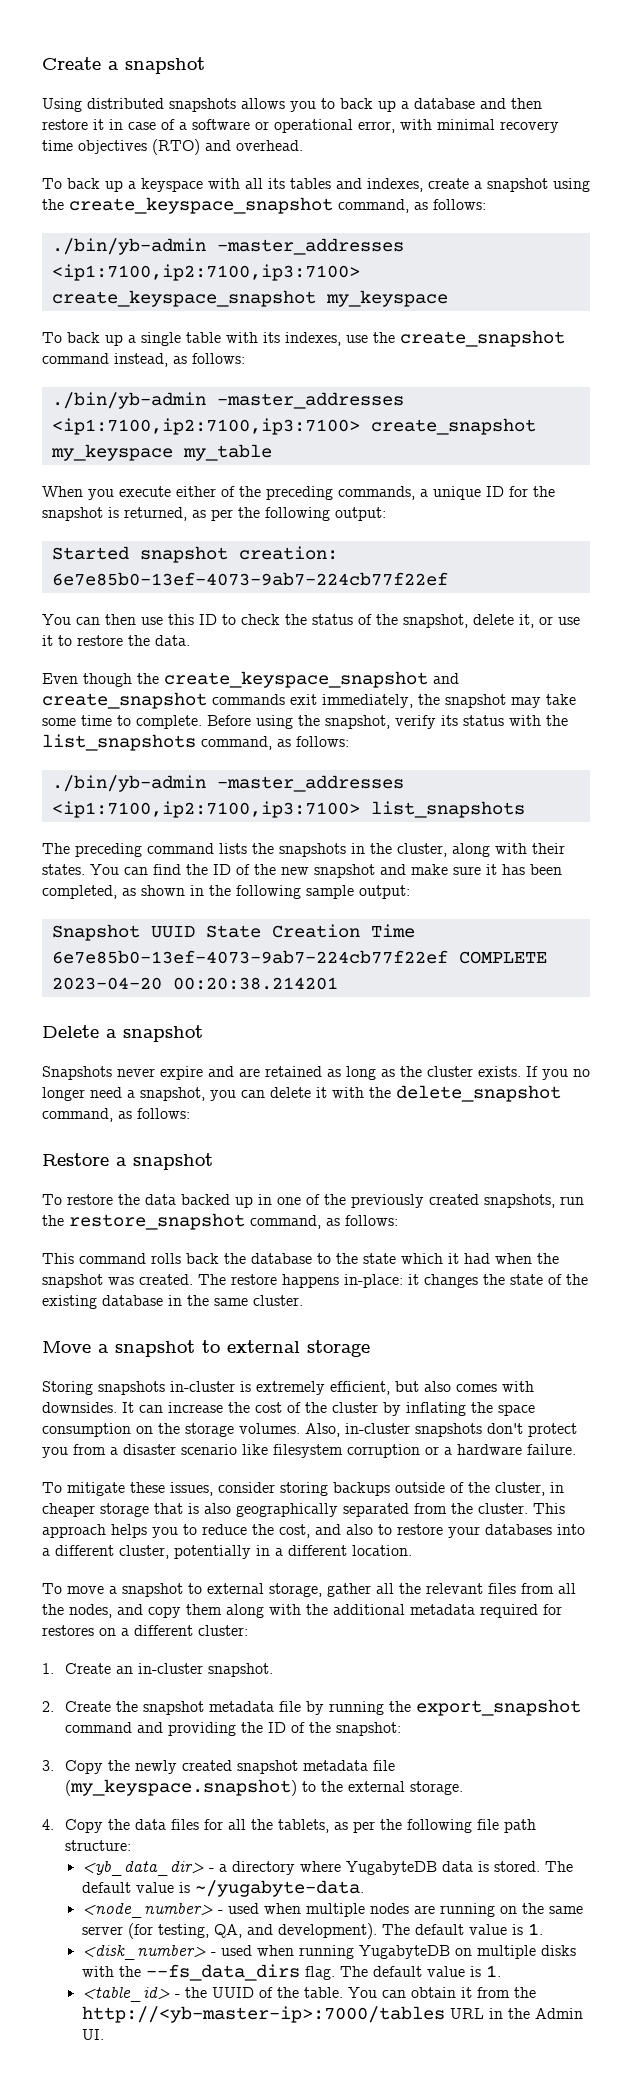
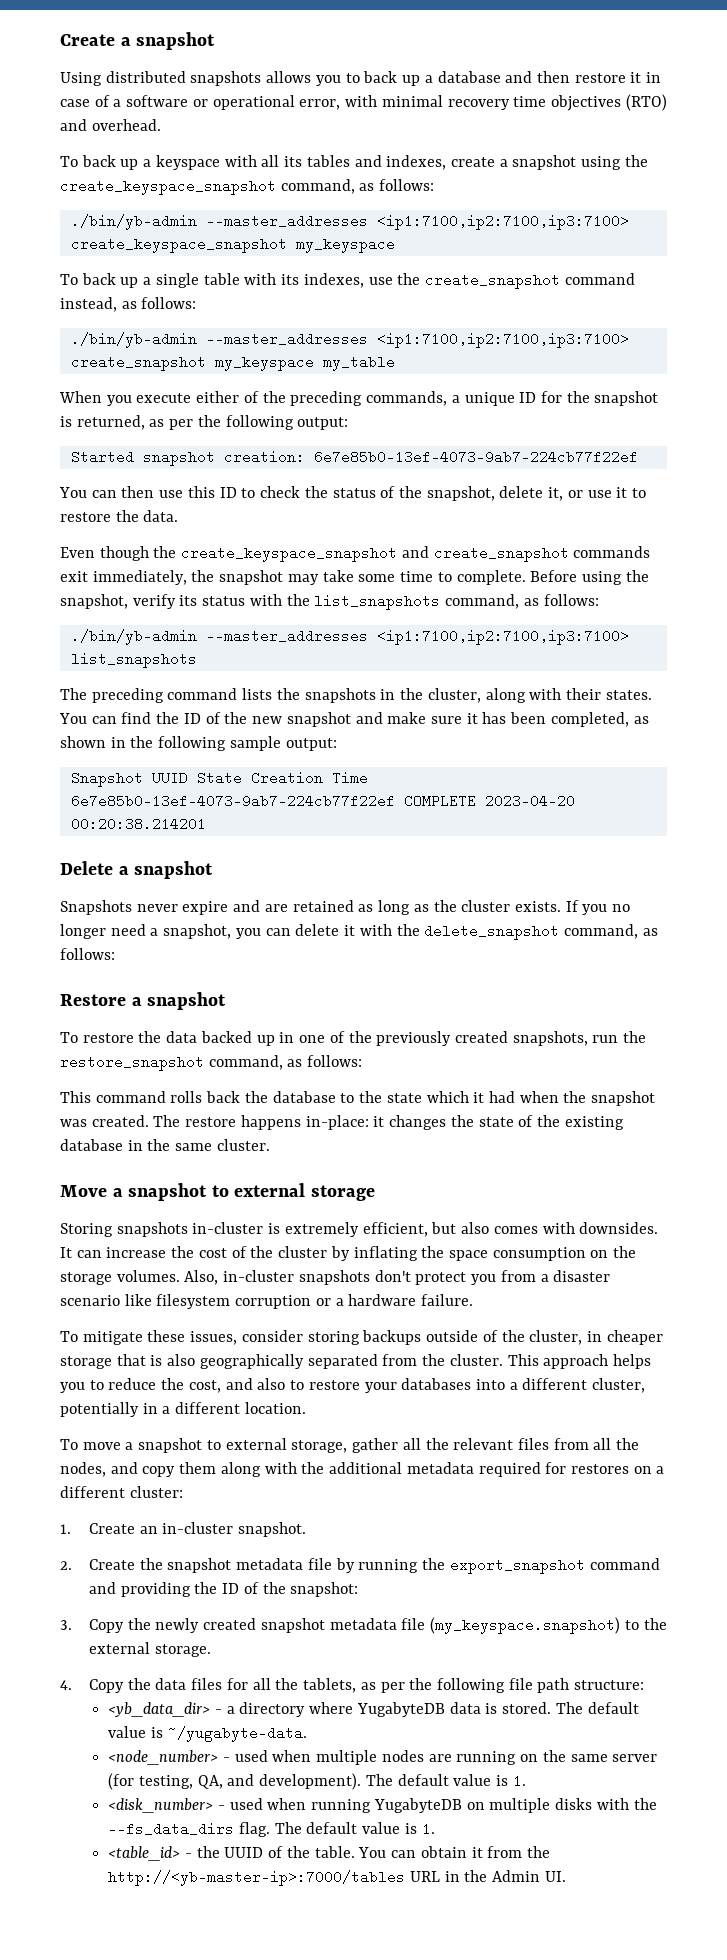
[216,238,404,255] -master_addresses -> [205,214,368,228] --master_addresses
[216,392,404,409] -master_addresses -> [205,332,368,346] --master_addresses
[216,775,404,792] -master_addresses -> [205,629,368,643] --master_addresses

